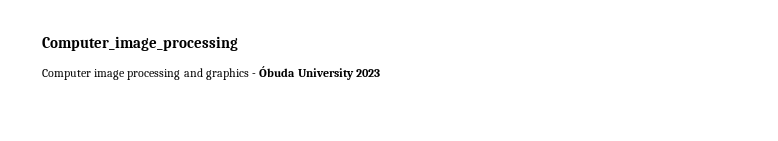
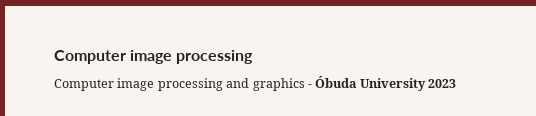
[42,36,238,51] Computer_image_processing -> [54,50,254,64] Computer image processing

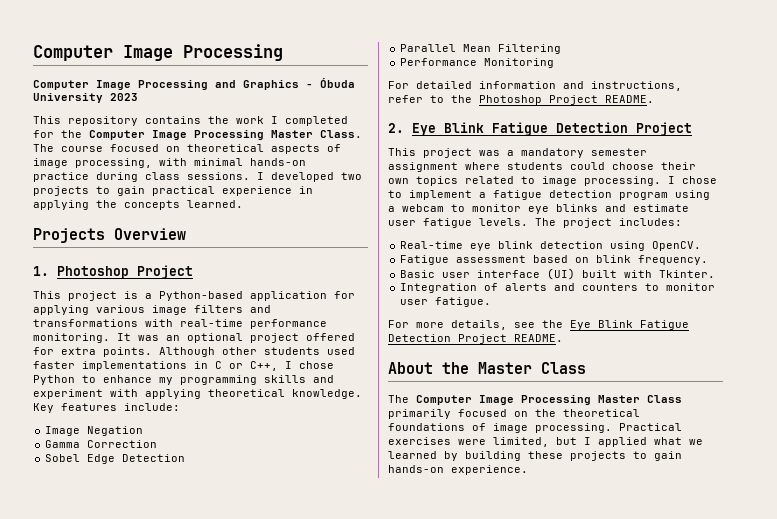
[54,50,254,64] [54,78,305,91] Computer image processing // Computer image processing and graphics -> [33,44,283,61] [33,80,299,90] Computer Image Processing // Computer Image Processing and Graphics
(456, 83) none -> [33,116,348,126] [33,130,362,140] [33,144,341,154] [33,158,306,168] [33,172,362,182] [33,186,313,196] [33,200,243,210] [33,228,186,243] [33,265,193,279] [33,291,355,301] [33,305,271,315] [33,319,327,329] [33,333,355,343] [33,347,355,357] [33,361,334,371] [33,375,334,385] [33,389,362,399] [33,403,180,413] [45,426,144,436] [45,440,158,448] [45,454,186,464] [400,44,562,54] [400,58,555,68] [388,81,682,91] [388,95,654,105] [388,122,692,136] [388,148,647,158] [388,162,696,172] [388,176,717,186] [388,190,710,200] [388,204,689,214] [388,218,682,228] [400,241,702,251] [400,255,709,265] [400,268,716,280] [400,283,716,293] [400,297,492,307] [388,320,689,330] [388,334,563,344] [388,362,586,374] [388,395,682,405] [388,409,640,419] [388,423,682,433] [388,437,703,447] [388,451,682,461] [388,465,528,475] // This repository contains the work I completed for the Computer Image Processing Master Class. The course focused on theoretical aspects of image processing, with minimal hands-on practice during class sessions. I developed two projects to gain practical experience in applying the concepts learned. // Projects Overview // 1. Photoshop Project // This project is a Python-based application for applying various image filters and transformations with real-time performance monitoring. It was an optional project offered for extra points. Although other students used faster implementations in C or C++, I chose Python to enhance my programming skills and experiment with applying theoretical knowledge. Key features include: // Image Negation // Gamma Correction // Sobel Edge Detection // Parallel Mean Filtering // Performance Monitoring // For detailed information and instructions, refer to the Photoshop Project README. // 2. Eye Blink Fatigue Detection Project // This project was a mandatory semester assignment where students could choose their own topics related to image processing. I chose to implement a fatigue detection program using a webcam to monitor eye blinks and estimate user fatigue levels. The project includes: // Real-time eye blink detection using OpenCV. // Fatigue assessment based on blink frequency. // Basic user interface (UI) built with Tkinter. // Integration of alerts and counters to monitor user fatigue. // For more details, see the Eye Blink Fatigue Detection Project README. // About the Master Class // The Computer Image Processing Master Class primarily focused on the theoretical foundations of image processing. Practical exercises were limited, but I applied what we learned by building these projects to gain hands-on experience.

